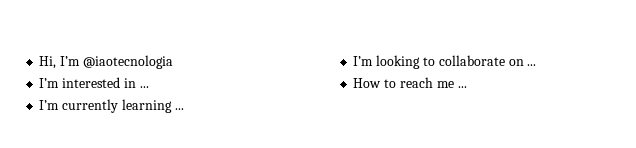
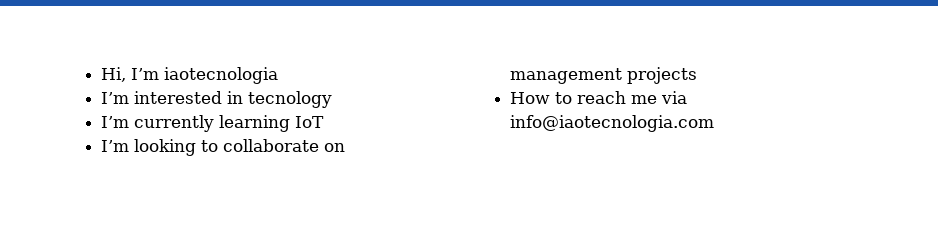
[82,55,173,69] @iaotecnologia -> [164,67,279,84] iaotecnologia
[139,86,149,88] ... -> [248,91,333,108] tecnology
[174,108,184,110] ... -> [295,116,325,128] IoT
[527,64,537,66] ... -> [510,67,698,84] management projects
[457,86,467,88] ... -> [661,91,688,104] [510,115,715,132] via info@iaotecnologia.com

